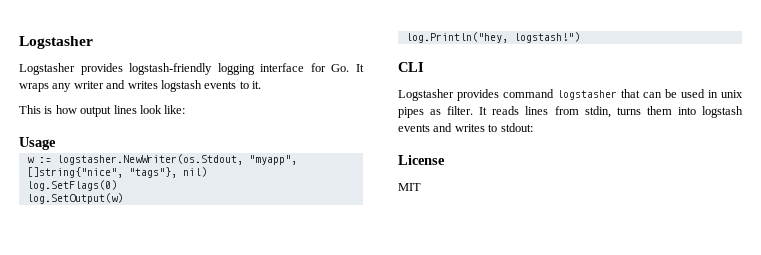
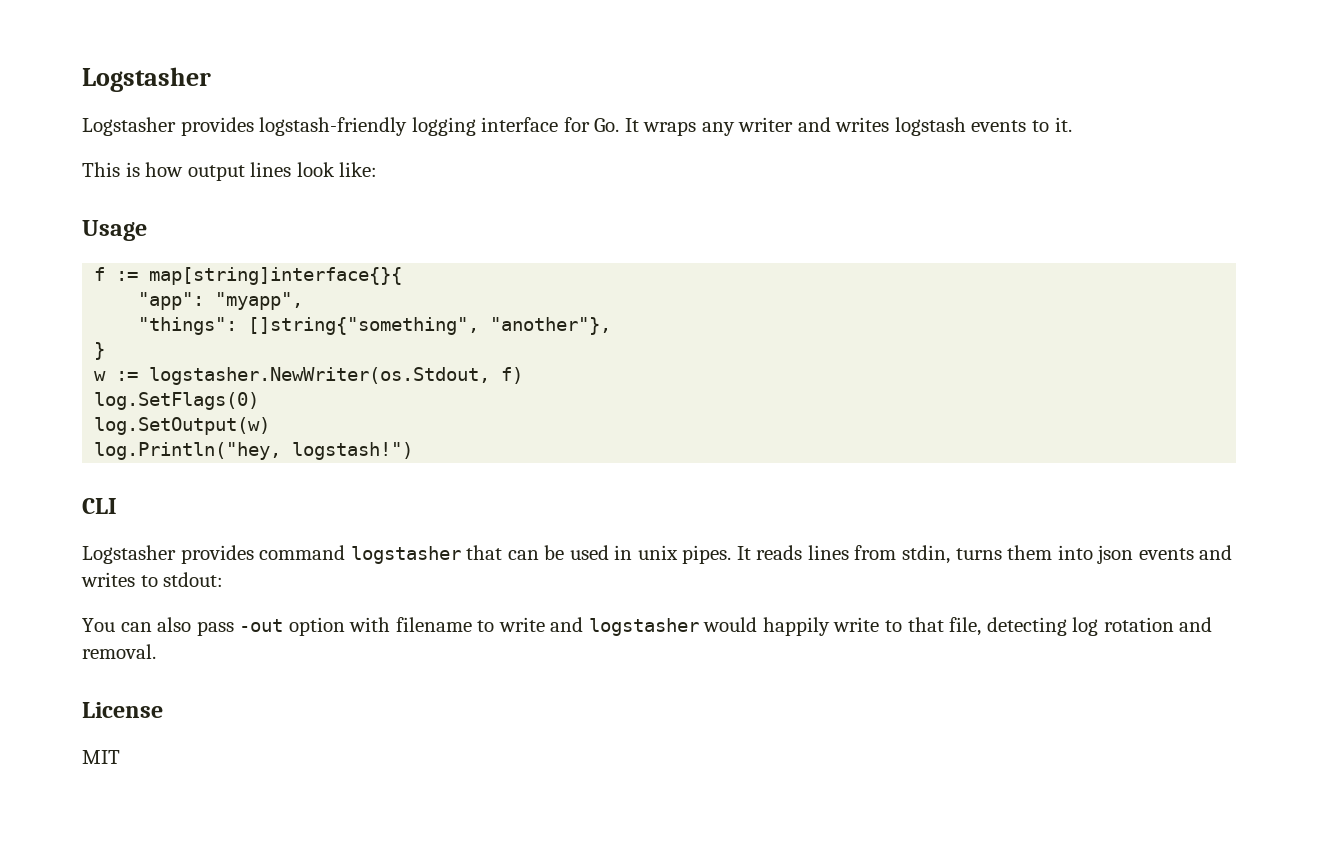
(56, 143) none -> [94,267,403,285] [138,292,304,310] [138,317,612,335] [94,342,106,360] // f := map[string]interface{}{ // "app": "myapp", // "things": []string{"something", "another"}, // }
[248,155,297,165] [26,167,207,178] "myapp", []string{"nice", "tags"}, nil) -> [501,367,524,384] f)
[398,106,474,118] pipes as filter. -> [682,545,732,564] pipes.
[702,106,743,118] logstash -> [1097,545,1134,564] json
(533, 127) none -> [82,617,1213,636] [82,644,156,659] // You can also pass -out option with filename to write and logstasher would happily write to that file, detecting log rotation and removal.

